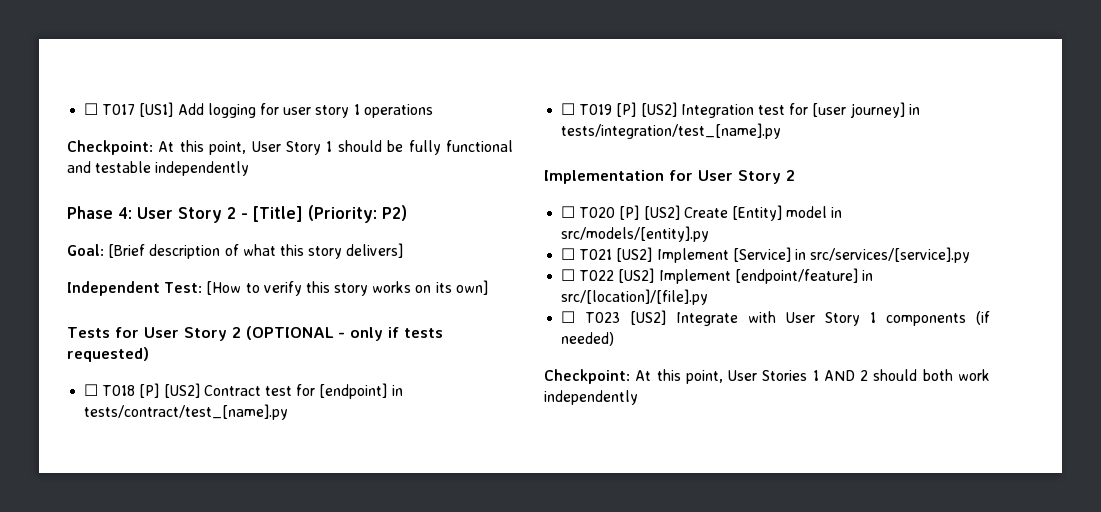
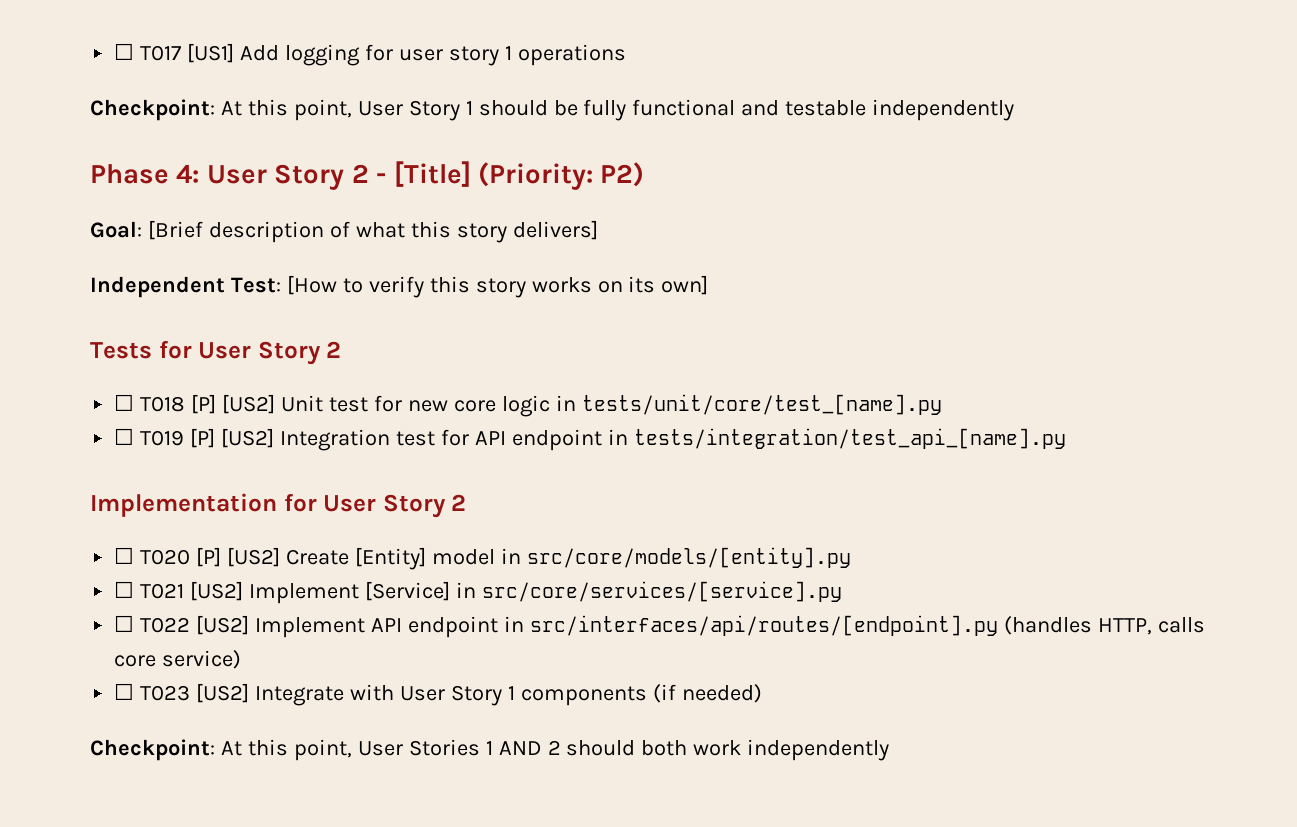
[245,326,443,341] [67,347,149,362] (OPTIONAL - only if tests requested) -> (342, 349) none
[203,383,403,399] [84,404,289,420] Contract test for [endpoint] in tests/contract/test_[name].py -> [280,394,942,417] Unit test for new core logic in tests/unit/core/test_[name].py
[812,102,920,118] [561,123,782,139] [user journey] in tests/integration/test_[name].py -> [474,428,1066,451] API endpoint in tests/integration/test_api_[name].py
[561,226,710,242] src/models/[entity].py -> [526,547,851,568] src/core/models/[entity].py
[810,247,971,263] src/services/[service].py -> [481,581,842,602] src/core/services/[service].py
[734,268,873,284] [561,289,709,305] [endpoint/feature] in src/[location]/[file].py -> [370,615,1205,638] [114,650,242,669] API endpoint in src/interfaces/api/routes/[endpoint].py (handles HTTP, calls core service)

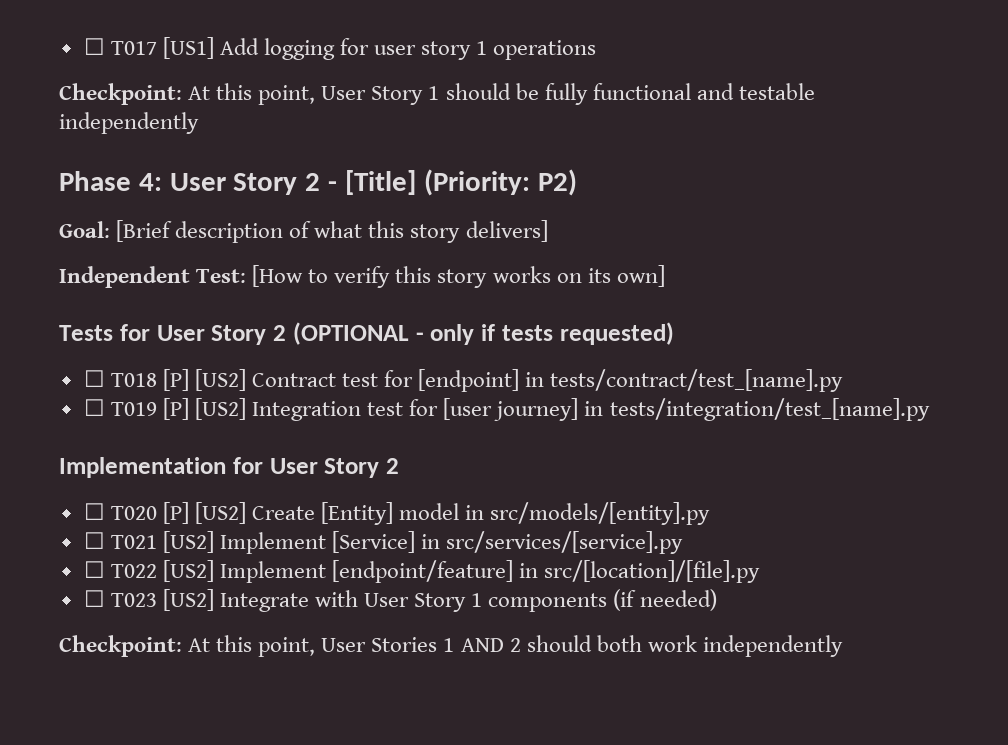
(342, 349) none -> [292,322,674,345] (OPTIONAL - only if tests requested)
[280,394,942,417] Unit test for new core logic in tests/unit/core/test_[name].py -> [252,369,844,392] Contract test for [endpoint] in tests/contract/test_[name].py
[474,428,1066,451] API endpoint in tests/integration/test_api_[name].py -> [443,398,930,421] [user journey] in tests/integration/test_[name].py
[526,547,851,568] src/core/models/[entity].py -> [490,502,711,525] src/models/[entity].py
[481,581,842,602] src/core/services/[service].py -> [446,531,684,554] src/services/[service].py
[370,615,1205,638] [114,650,242,669] API endpoint in src/interfaces/api/routes/[endpoint].py (handles HTTP, calls core service) -> [332,560,761,583] [endpoint/feature] in src/[location]/[file].py

